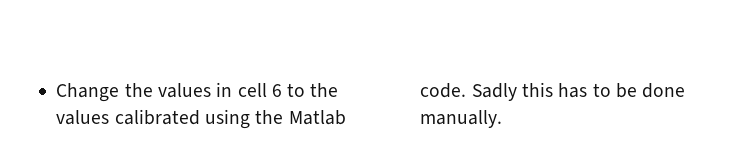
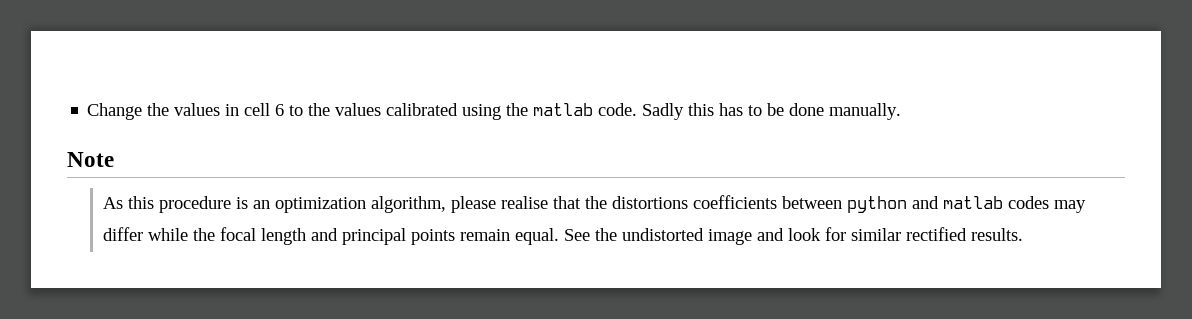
[288,110,346,125] Matlab -> [533,103,594,116] matlab
(503, 119) none -> [67,152,114,167] [103,195,1087,213] [103,227,1024,245] // Note // As this procedure is an optimization algorithm, please realise that the distortions coefficients between python and matlab codes may differ while the focal length and principal points remain equal. See the undistorted image and look for similar rectified results.

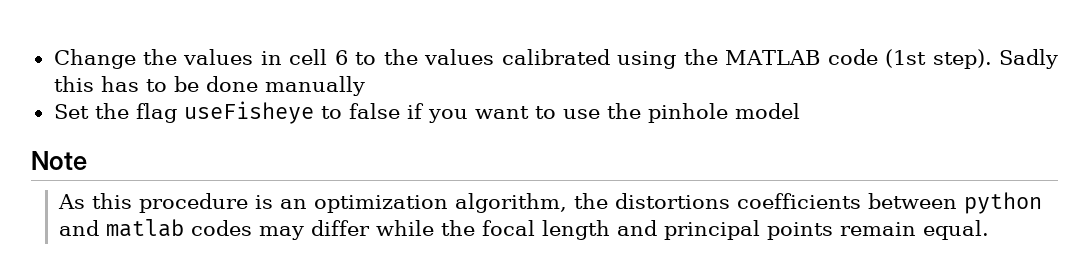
[533,103,638,116] matlab code. -> [725,49,992,69] MATLAB code (1st step).
[829,103,902,120] manually. -> [264,76,365,96] [53,101,800,124] manually // Set the flag useFisheye to false if you want to use the pinhole model
[451,196,582,213] please realise that -> (568, 203) none
[564,227,1024,245] See the undistorted image and look for similar rectified results. -> (990, 230) none

